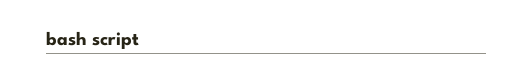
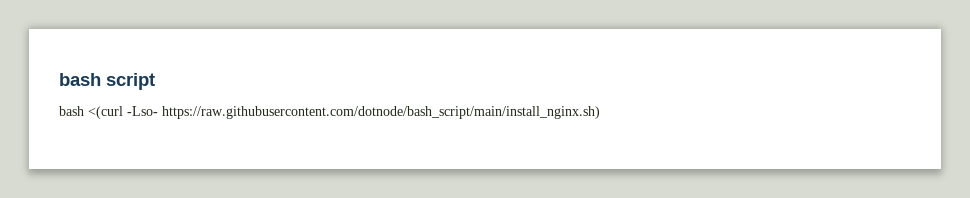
(140, 40) none -> [59,106,600,119] // bash <(curl -Lso- https://raw.githubusercontent.com/dotnode/bash_script/main/install_nginx.sh)

